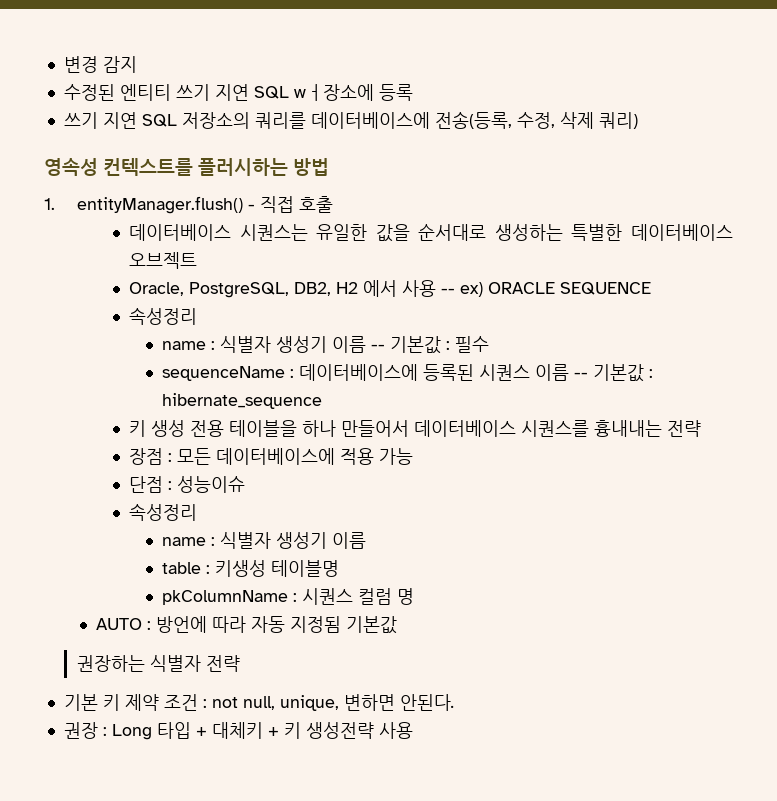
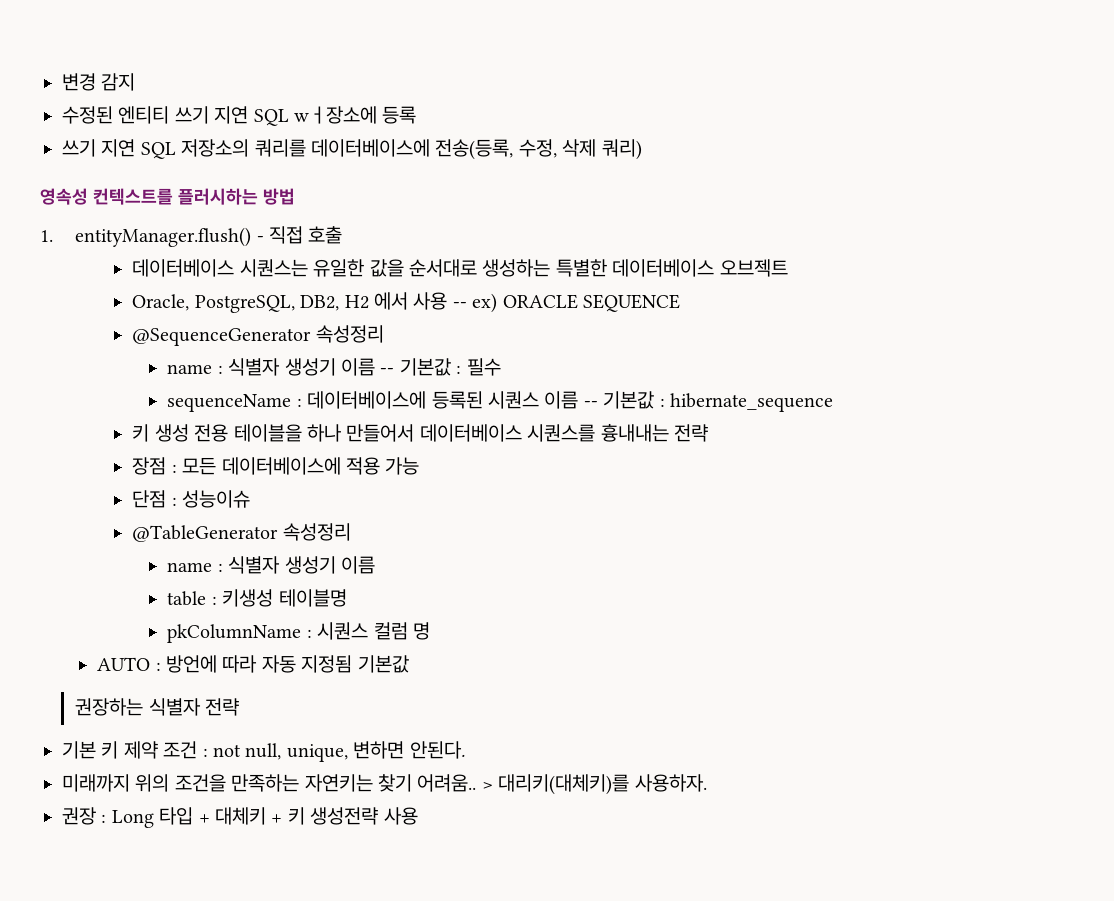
(652, 288) none -> [132,328,312,346] @SequenceGenerator
(246, 484) none -> [132,525,279,542] @TableGenerator
(455, 702) none -> [62,774,707,795] // 미래까지 위의 조건을 만족하는 자연키는 찾기 어려움.. > 대리키(대체키)를 사용하자.

